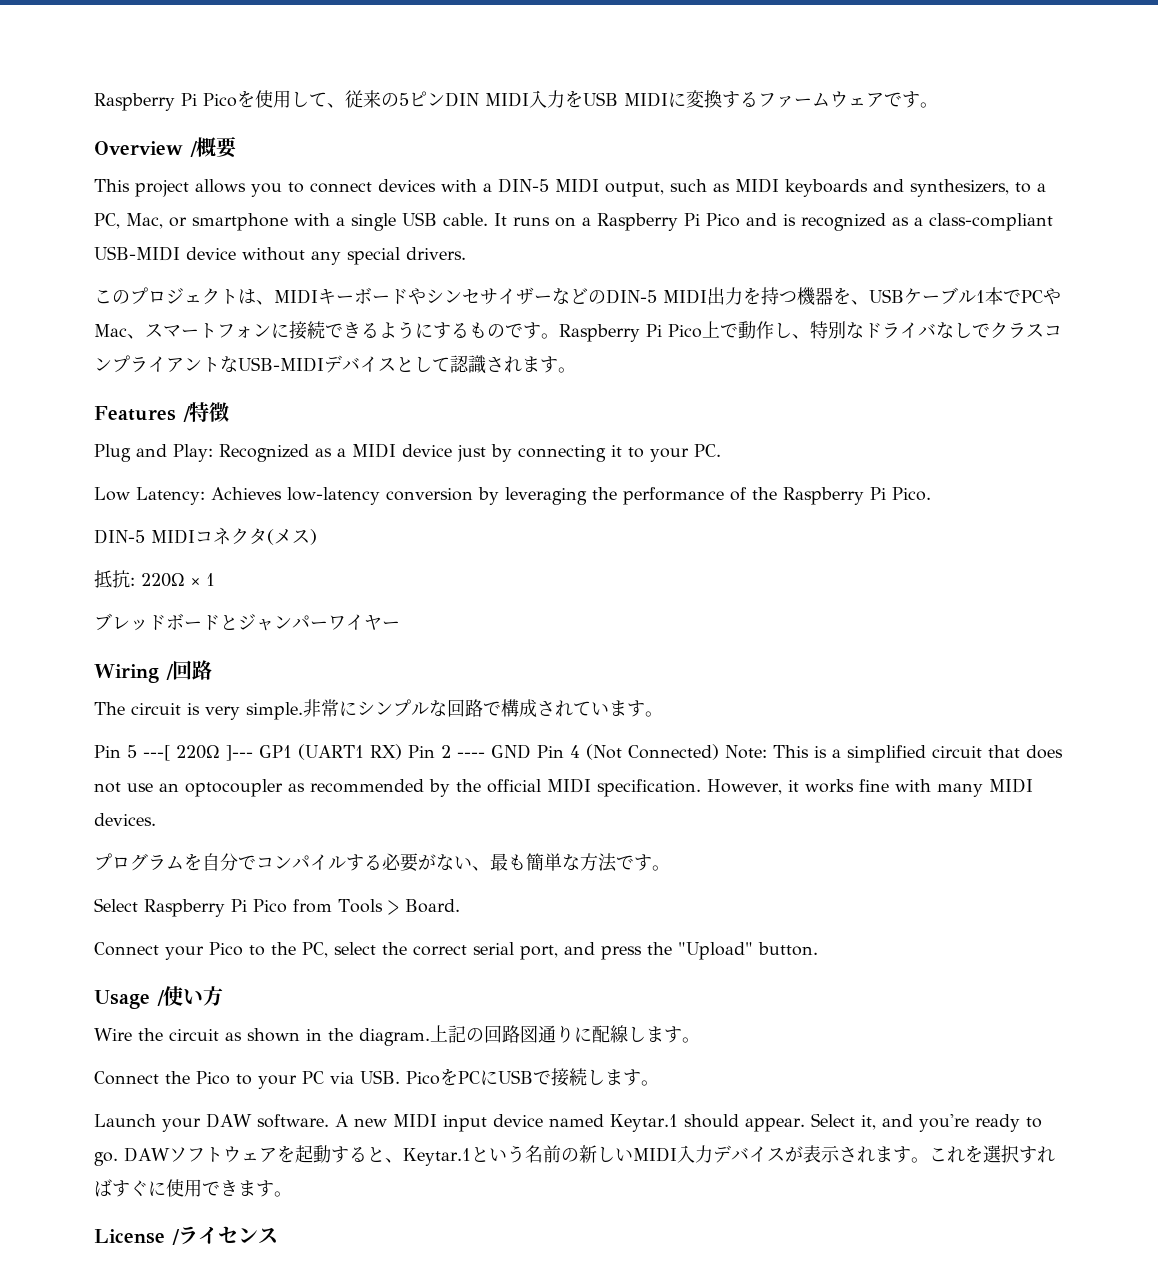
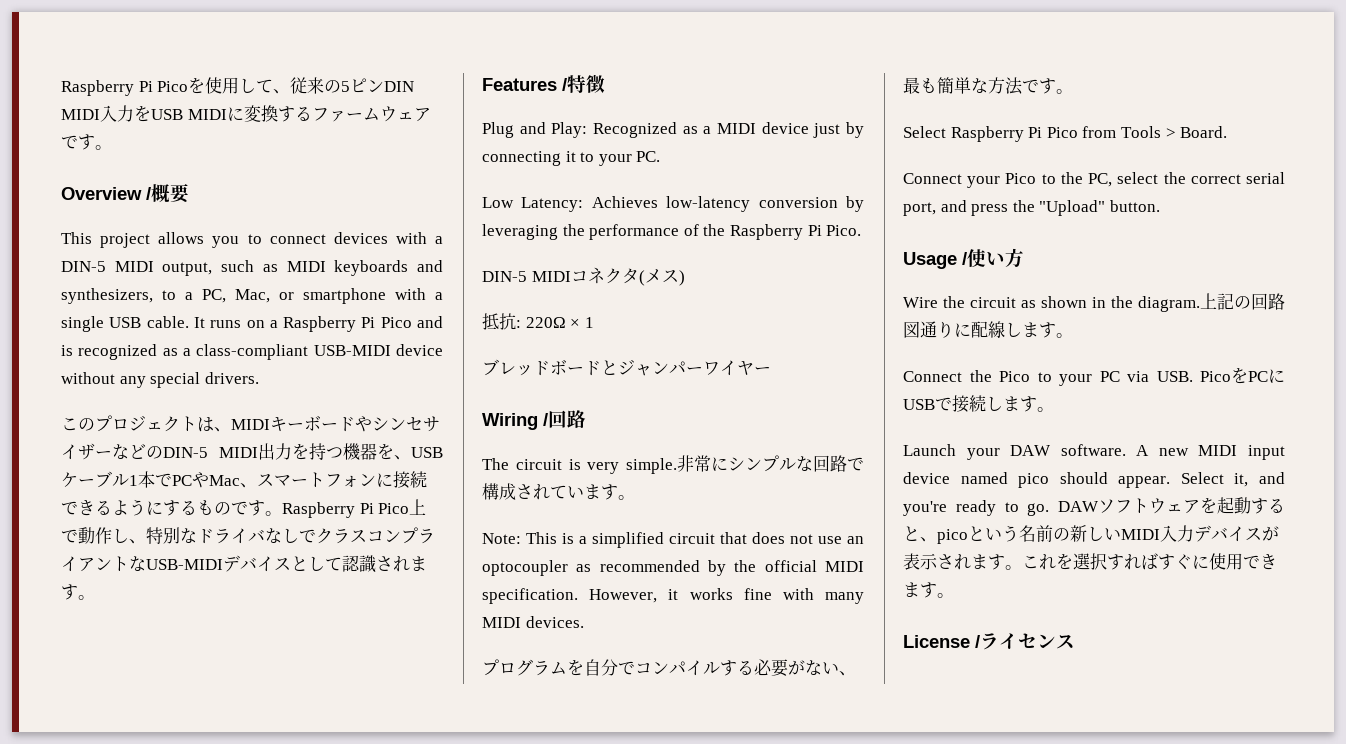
[94,744,719,761] Pin 5 ---[ 220Ω ]--- GP1 (UART1 RX) Pin 2 ---- GND Pin 4 (Not Connected) -> (635, 497) none
[609,1114,678,1132] Keytar.1 -> [1018,473,1050,488] pico
[402,1148,471,1166] Keytar.1 -> [937,529,968,544] pico

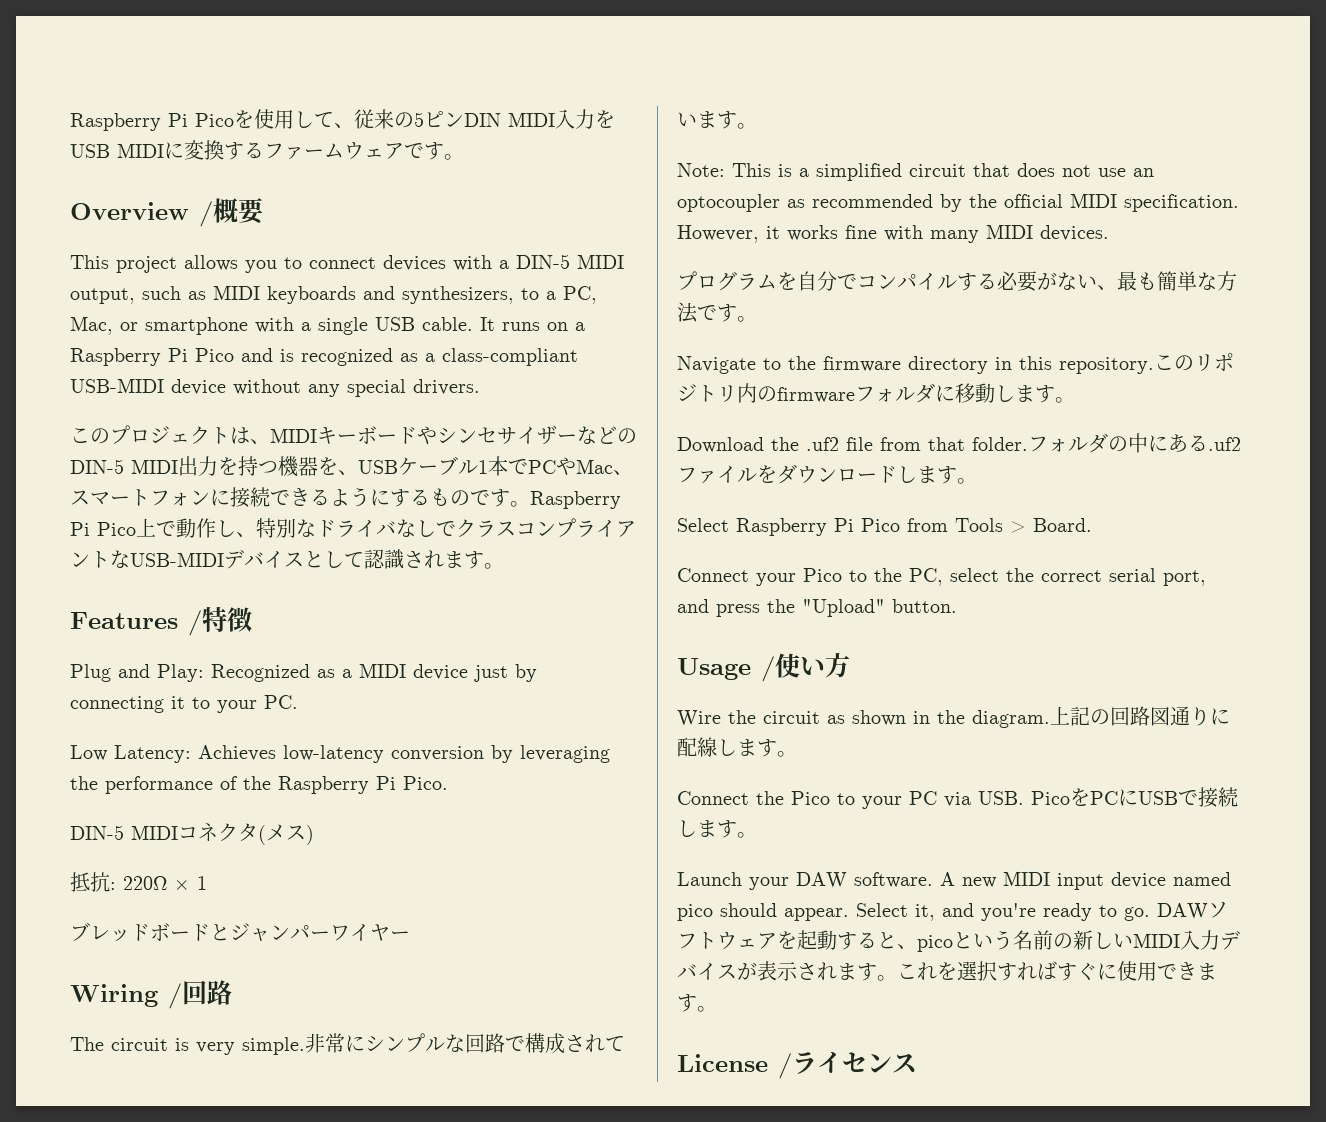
(1073, 91) none -> [677,353,1234,374] [677,383,1075,403] [677,433,1241,453] [677,464,977,484] // Navigate to the firmware directory in this repository.このリポジトリ内のfirmwareフォルダに移動します。 // Download the .uf2 file from that folder.フォルダの中にある.uf2ファイルをダウンロードします。

